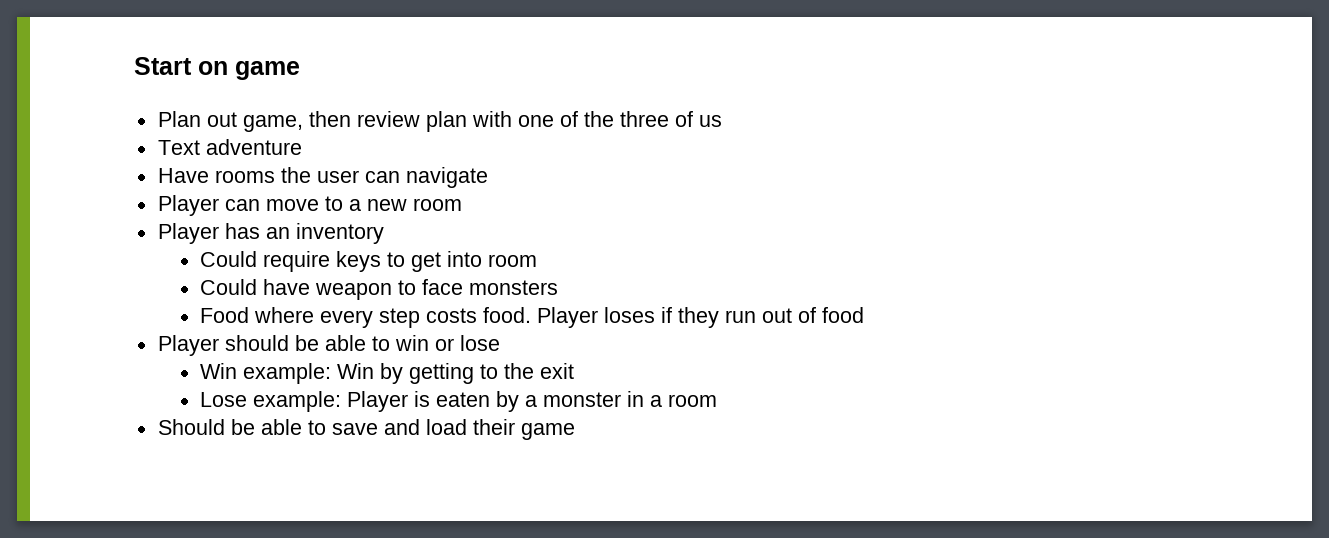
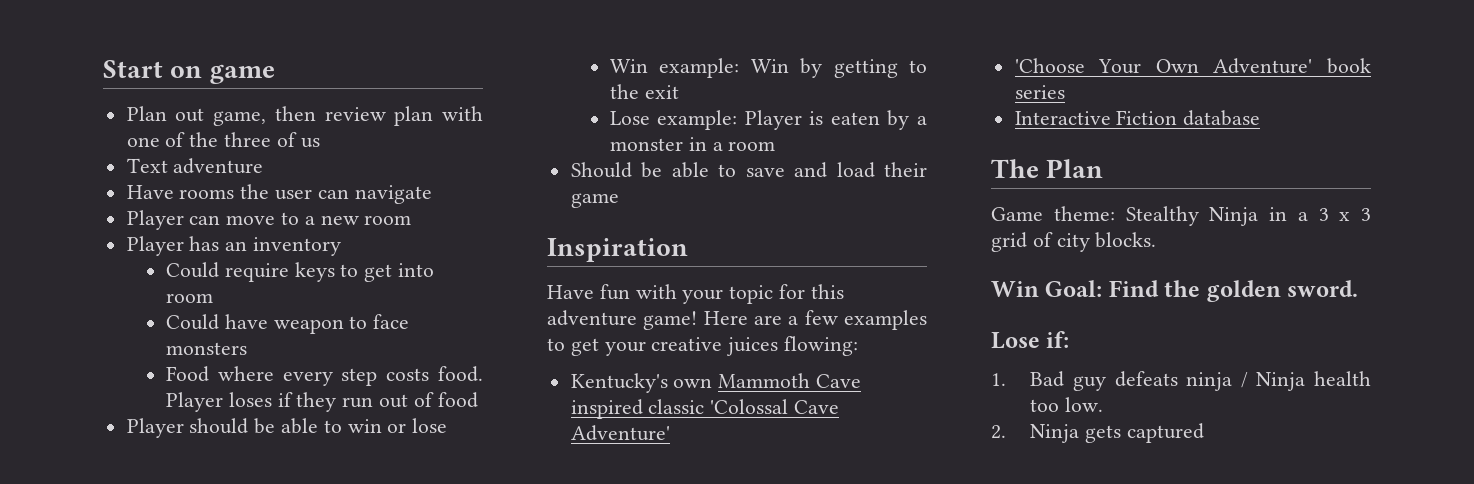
(575, 431) none -> [547,238,688,262] [547,284,844,304] [547,310,927,330] [547,336,859,356] [570,373,862,393] [570,399,840,419] [570,425,670,441] [1014,58,1371,74] [1014,85,1065,99] [1014,110,1261,126] [991,159,1104,178] [991,206,1371,226] [991,232,1157,252] [991,280,1359,302] [991,331,1070,349] [991,371,1371,391] [1030,397,1104,412] [991,423,1204,443] // Inspiration // Have fun with your topic for this adventure game! Here are a few examples to get your creative juices flowing: // Kentucky's own Mammoth Cave inspired classic 'Colossal Cave Adventure' // 'Choose Your Own Adventure' book series // Interactive Fiction database // The Plan // Game theme: Stealthy Ninja in a 3 x 3 grid of city blocks. // Win Goal: Find the golden sword. // Lose if: // 1. Bad guy defeats ninja / Ninja health too low. // 2. Ninja gets captured

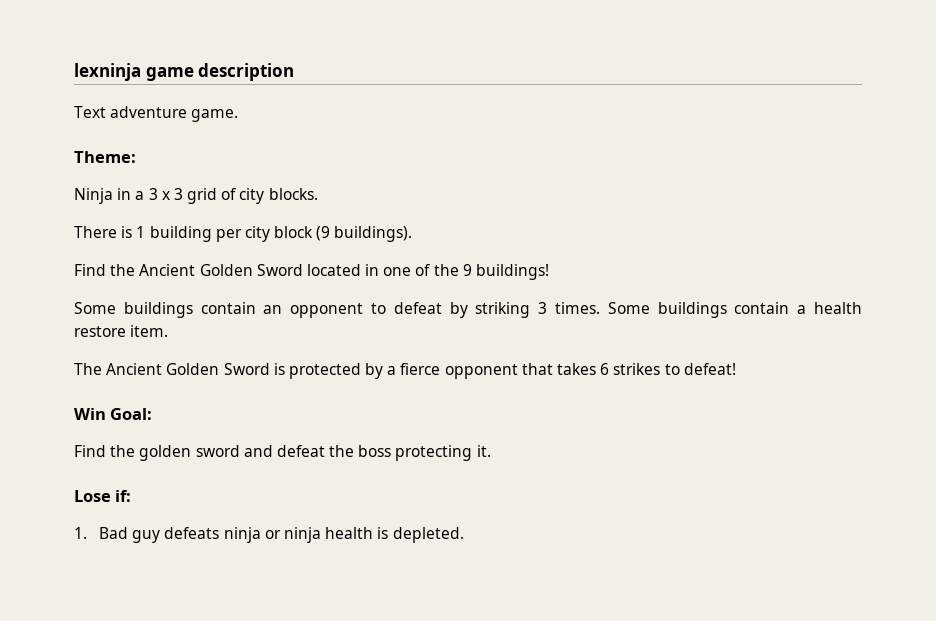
[103,60,275,84] [126,106,484,126] [126,132,320,148] [126,158,264,174] [126,184,432,204] [126,210,412,230] [126,236,342,256] [165,262,434,282] [165,293,213,303] [165,314,410,334] [165,342,247,355] [165,366,484,386] [165,392,478,412] [126,418,448,438] [609,58,927,78] [609,84,679,99] [609,110,927,130] [609,137,776,151] [570,162,927,178] [570,193,619,208] [547,238,688,262] [547,284,844,304] [547,310,927,330] [547,336,859,356] [570,373,862,393] [570,399,840,419] [570,425,670,441] [1014,58,1371,74] [1014,85,1065,99] [1014,110,1261,126] [991,159,1104,178] [991,206,1199,226] Start on game // Plan out game, then review plan with one of the three of us // Text adventure // Have rooms the user can navigate // Player can move to a new room // Player has an inventory // Could require keys to get into room // Could have weapon to face monsters // Food where every step costs food. Player loses if they run out of food // Player should be able to win or lose // Win example: Win by getting to the exit // Lose example: Player is eaten by a monster in a room // Should be able to save and load their game // Inspiration // Have fun with your topic for this adventure game! Here are a few examples to get your creative juices flowing: // Kentucky's own Mammoth Cave inspired classic 'Colossal Cave Adventure' // 'Choose Your Own Adventure' book series // Interactive Fiction database // The Plan // Game theme: Stealthy -> [74,63,295,81] [74,106,239,122] [74,151,136,163] lexninja game description // Text adventure game. // Theme: //
(1157, 240) none -> [74,226,413,242] [74,264,550,280] [74,302,862,318] [74,325,169,337] [74,363,736,379] // There is 1 building per city block (9 buildings). // Find the Ancient Golden Sword located in one of the 9 buildings! // Some buildings contain an opponent to defeat by striking 3 times. Some buildings contain a health restore item. // The Ancient Golden Sword is protected by a fierce opponent that takes 6 strikes to defeat!
(1103, 288) none -> (153, 414) //
[1287,280,1359,297] sword. -> [195,445,491,461] sword and defeat the boss protecting it.
[1240,371,1371,391] [1030,397,1104,412] [991,423,1204,443] / Ninja health too low. // 2. Ninja gets captured -> [264,527,464,543] or ninja health is depleted.

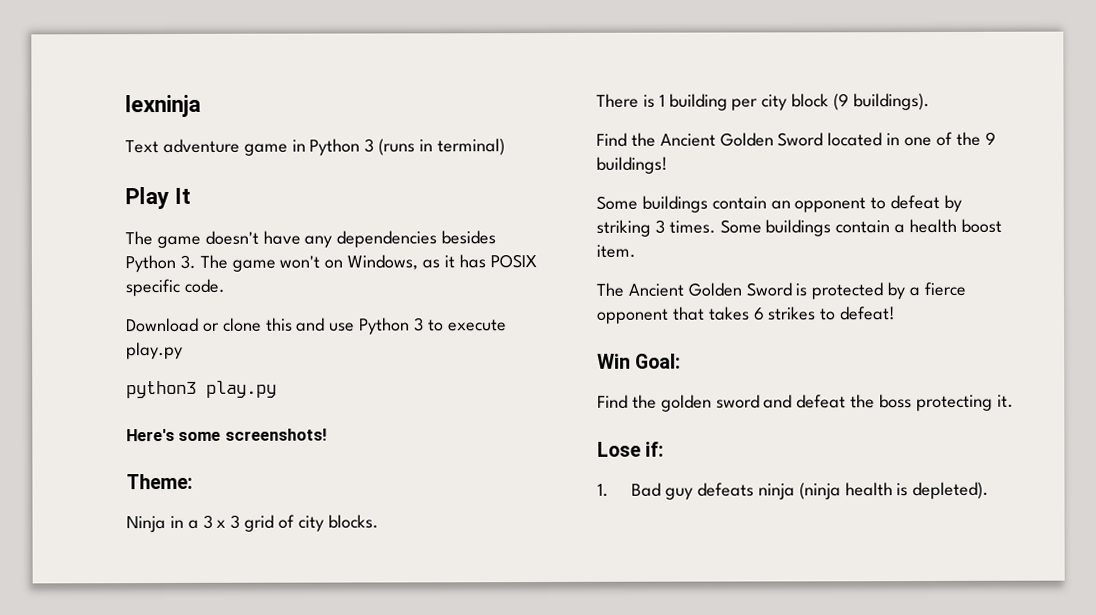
[145,63,295,81] game description -> (201, 106) none
[191,109,239,122] game. -> [243,138,505,156] [125,186,192,210] [125,230,497,249] [125,254,537,273] [125,278,225,297] [126,317,507,335] [126,341,183,360] [126,380,277,399] [126,428,327,442] game in Python 3 (runs in terminal) // Play It // The game doesn't have any dependencies besides Python 3. The game won't on Windows, as it has POSIX specific code. // Download or clone this and use Python 3 to execute play.py // python3 play.py // Here's some screenshots!
[74,326,126,337] restore -> [960,218,1002,233] boost
[264,527,322,543] or ninja -> [798,482,841,500] (ninja
[392,527,464,543] depleted. -> [912,481,990,500] depleted).

